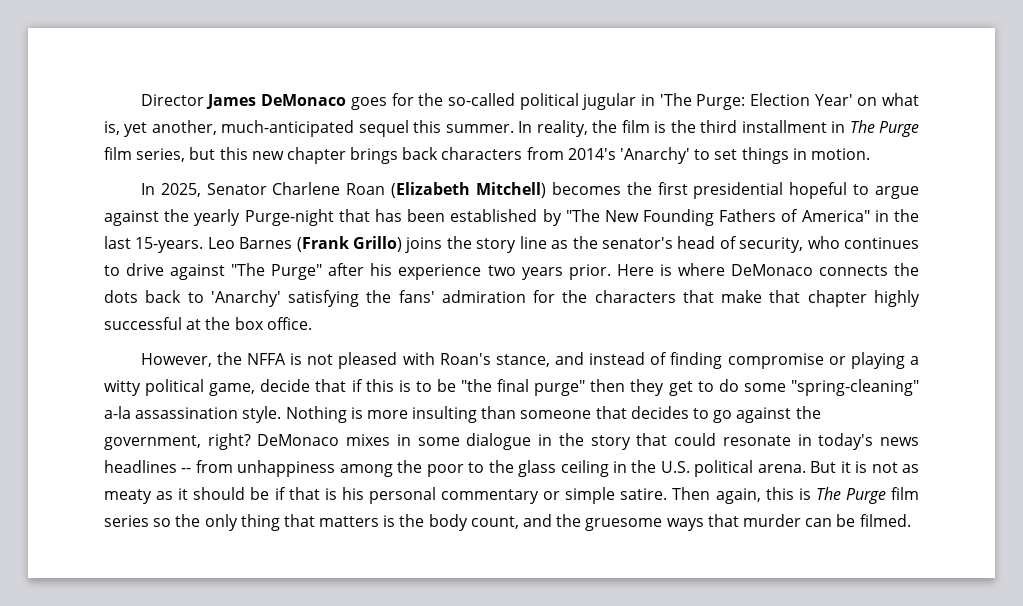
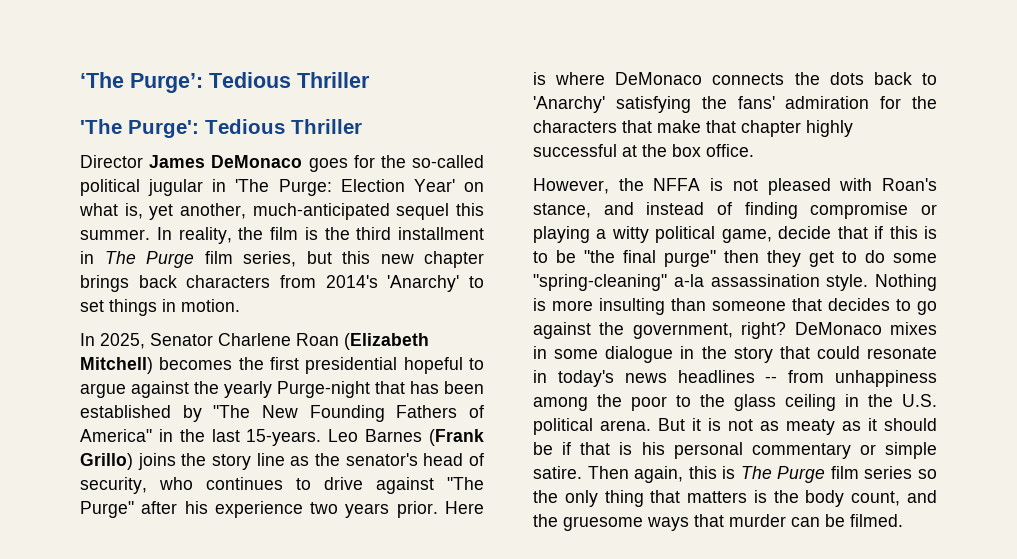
(140, 100) none -> [80,72,370,93] [80,119,362,138] ‘The Purge’: Tedious Thriller // 'The Purge': Tedious Thriller //

